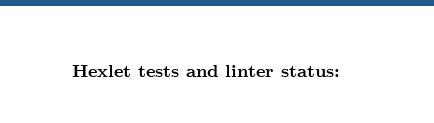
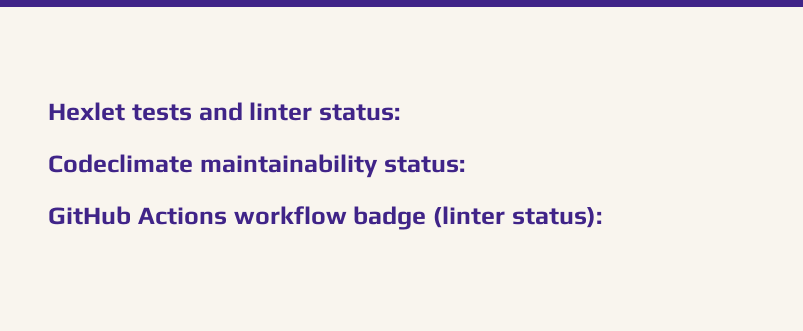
(340, 71) none -> [48,154,465,178] [48,206,602,230] // Codeclimate maintainability status: // GitHub Actions workflow badge (linter status):

